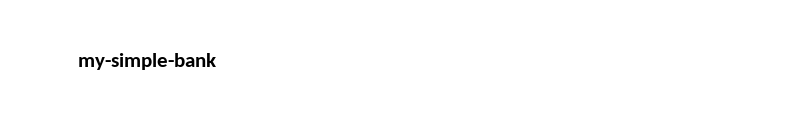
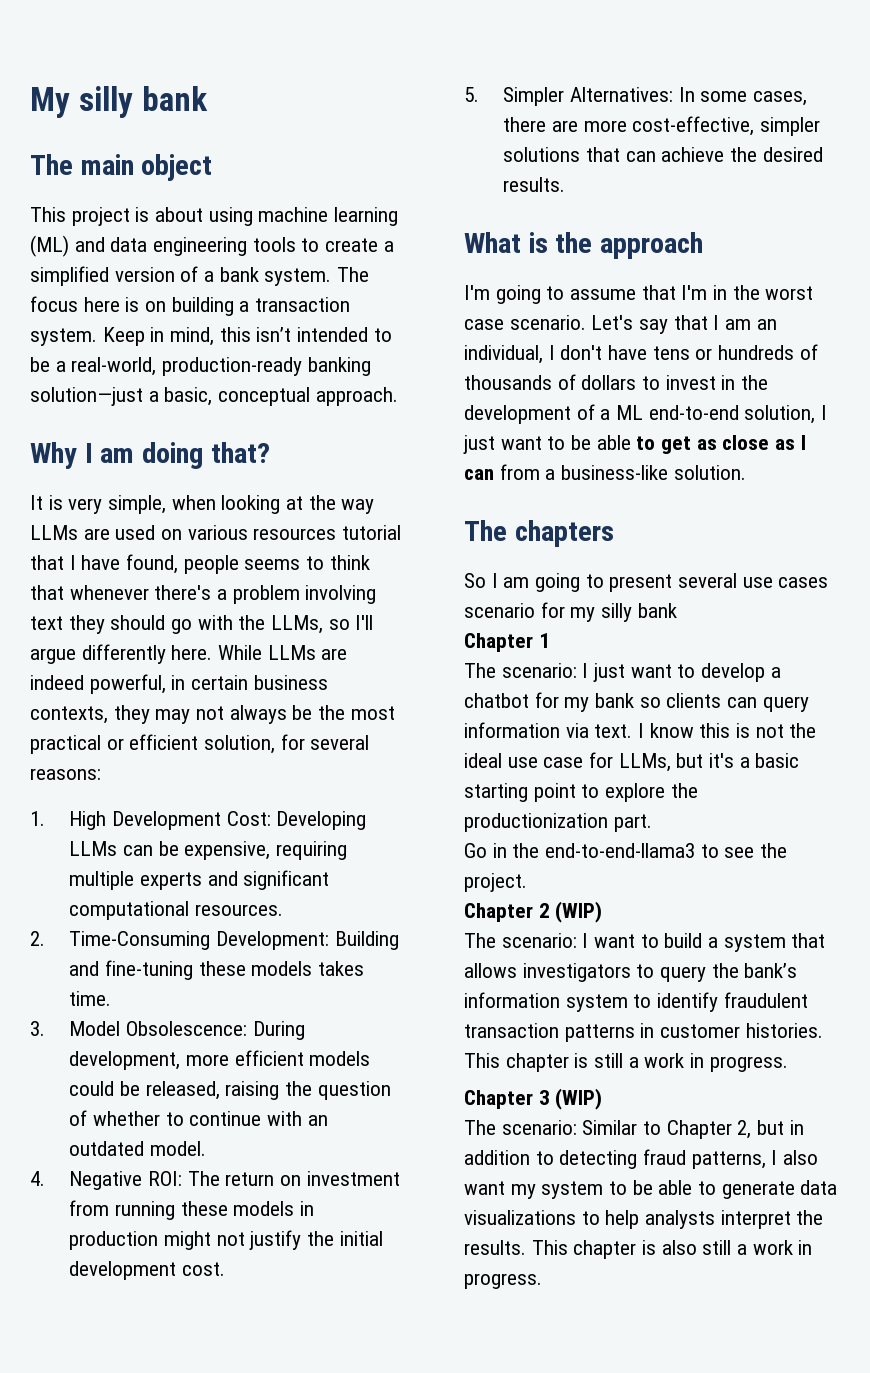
[78,53,216,70] my-simple-bank -> [30,86,208,118] [30,154,213,181] [30,207,399,226] [30,235,394,257] [30,266,370,286] [30,296,351,316] [30,327,392,346] [30,357,371,376] [30,387,398,406] [30,442,270,469] [30,495,375,514] [30,525,402,540] [30,554,370,574] [30,585,377,604] [30,615,374,634] [30,644,348,664] [30,674,328,694] [30,705,395,724] [30,734,370,754] [30,768,101,780] [30,811,367,830] [69,841,347,860] [69,870,330,890] [69,901,283,920] [30,931,399,950] [69,960,364,980] [69,991,112,1006] [30,1021,305,1040] [69,1050,371,1070] [69,1081,391,1100] [69,1110,328,1126] [69,1141,206,1156] [30,1171,400,1190] [69,1200,314,1220] [69,1230,383,1250] [69,1261,225,1280] [464,87,807,106] [503,116,820,136] [503,147,823,162] [503,177,566,192] [464,232,704,259] [464,285,814,304] [464,315,777,334] [464,344,818,364] [464,374,769,390] [464,404,828,424] [463,435,806,454] [464,464,746,480] [464,520,614,547] [464,573,829,592] [464,602,677,622] [464,633,550,652] [464,663,781,682] [464,692,809,712] [464,722,817,738] [464,752,800,772] [464,783,698,802] [464,813,652,832] [464,843,788,858] [464,873,527,892] [464,901,603,923] [464,933,826,952] [464,963,798,982] [464,992,808,1012] [464,1023,823,1042] [464,1053,788,1072] [464,1088,603,1110] [464,1120,804,1139] [464,1149,819,1169] [464,1180,838,1199] [464,1210,824,1229] [464,1240,813,1259] [464,1273,542,1289] My silly bank // The main object // This project is about using machine learning (ML) and data engineering tools to create a simplified version of a bank system. The focus here is on building a transaction system. Keep in mind, this isn’t intended to be a real-world, production-ready banking solution—just a basic, conceptual approach. // Why I am doing that? // It is very simple, when looking at the way LLMs are used on various resources tutorial that I have found, people seems to think that whenever there's a problem involving text they should go with the LLMs, so I'll argue differently here. While LLMs are indeed powerful, in certain business contexts, they may not always be the most practical or efficient solution, for several reasons: // 1. High Development Cost: Developing LLMs can be expensive, requiring multiple experts and significant computational resources. // 2. Time-Consuming Development: Building and fine-tuning these models takes time. // 3. Model Obsolescence: During development, more efficient models could be released, raising the question of whether to continue with an outdated model. // 4. Negative ROI: The return on investment from running these models in production might not justify the initial development cost. // 5. Simpler Alternatives: In some cases, there are more cost-effective, simpler solutions that can achieve the desired results. // What is the approach // I'm going to assume that I'm in the worst case scenario. Let's say that I am an individual, I don't have tens or hundreds of thousands of dollars to invest in the development of a ML end-to-end solution, I just want to be able to get as close as I can from a business-like solution. // The chapters // So I am going to present several use cases scenario for my silly bank // Chapter 1 // The scenario: I just want to develop a chatbot for my bank so clients can query information via text. I know this is not the ideal use case for LLMs, but it's a basic starting point to explore the productionization part. // Go in the end-to-end-llama3 to see the project. // Chapter 2 (WIP) // The scenario: I want to build a system that allows investigators to query the bank’s information system to identify fraudulent transaction patterns in customer histories. This chapter is still a work in progress. // Chapter 3 (WIP) // The scenario: Similar to Chapter 2, but in addition to detecting fraud patterns, I also want my system to be able to generate data visualizations to help analysts interpret the results. This chapter is also still a work in progress.

